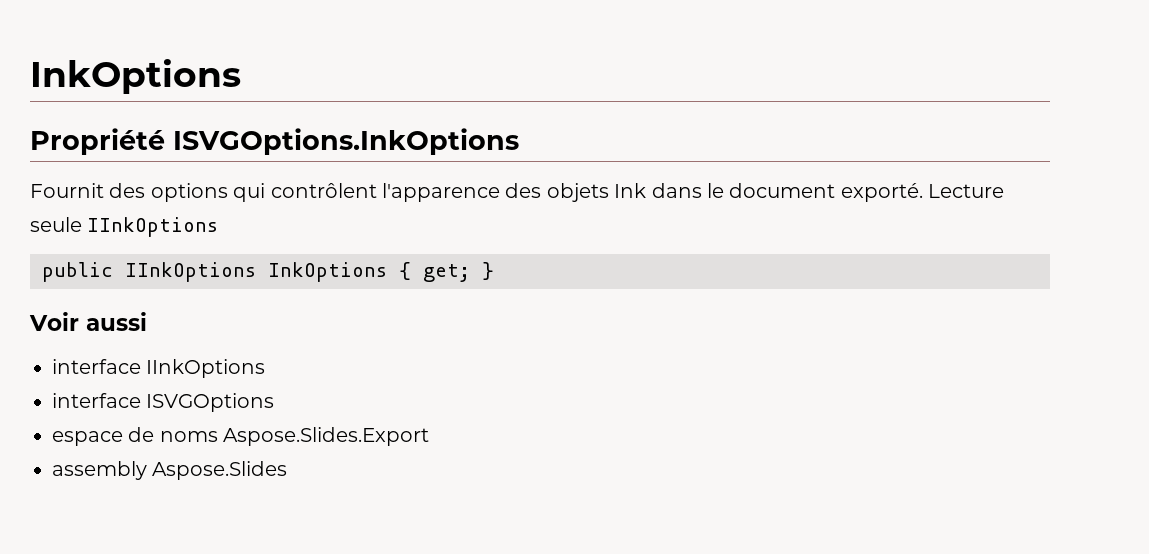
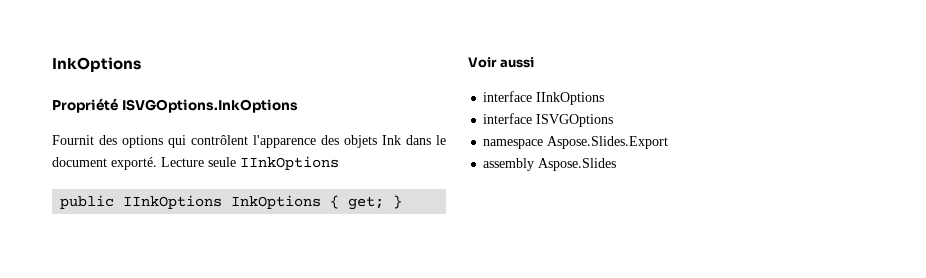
[52,427,218,446] espace de noms -> [483,139,544,149] namespace

